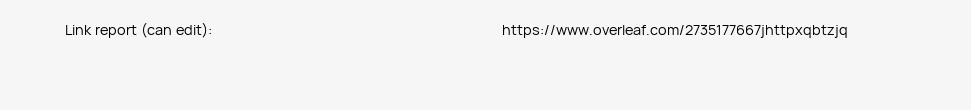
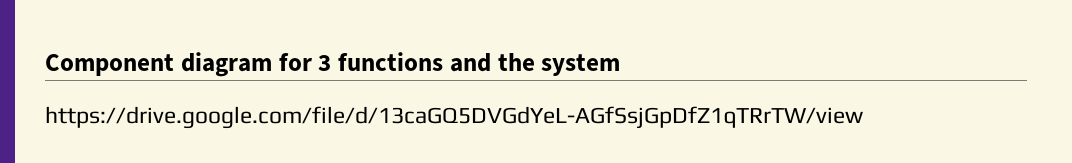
[65,22,848,38] Link report (can edit): https://www.overleaf.com/2735177667jhttpxqbtzjq -> [45,52,621,77] [45,106,863,129] Component diagram for 3 functions and the system // https://drive.google.com/file/d/13caGQ5DVGdYeL-AGfSsjGpDfZ1qTRrTW/view

